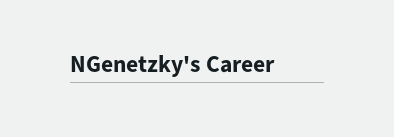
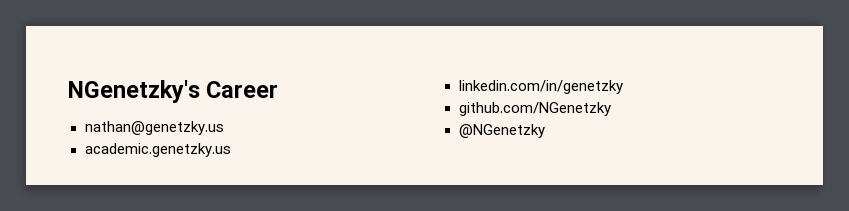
(276, 64) none -> [84,121,224,135] [84,143,231,157] [458,80,623,94] [458,102,611,116] [458,124,545,138] // nathan@genetzky.us // academic.genetzky.us // linkedin.com/in/genetzky // github.com/NGenetzky // @NGenetzky

